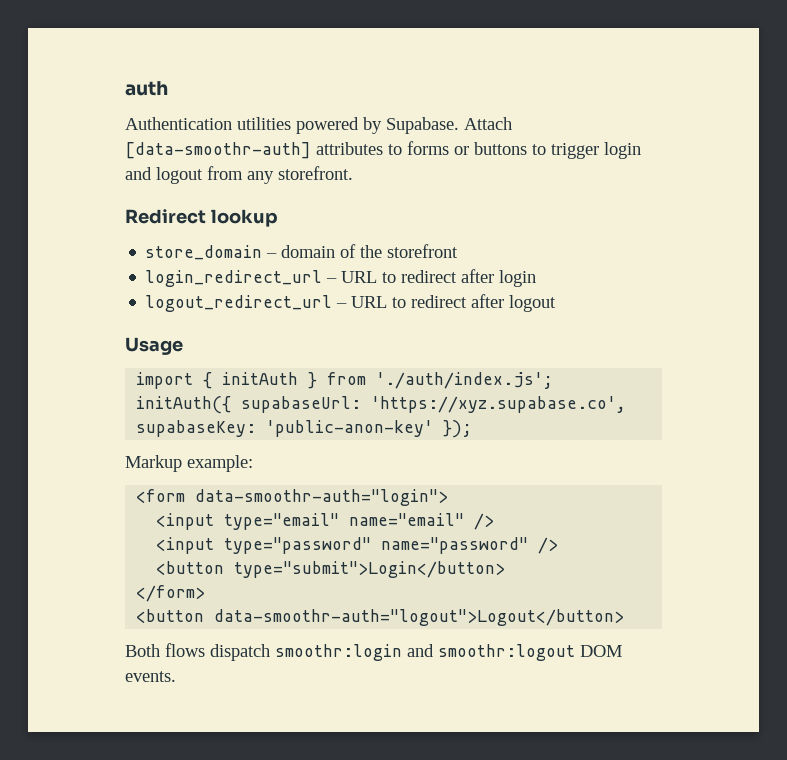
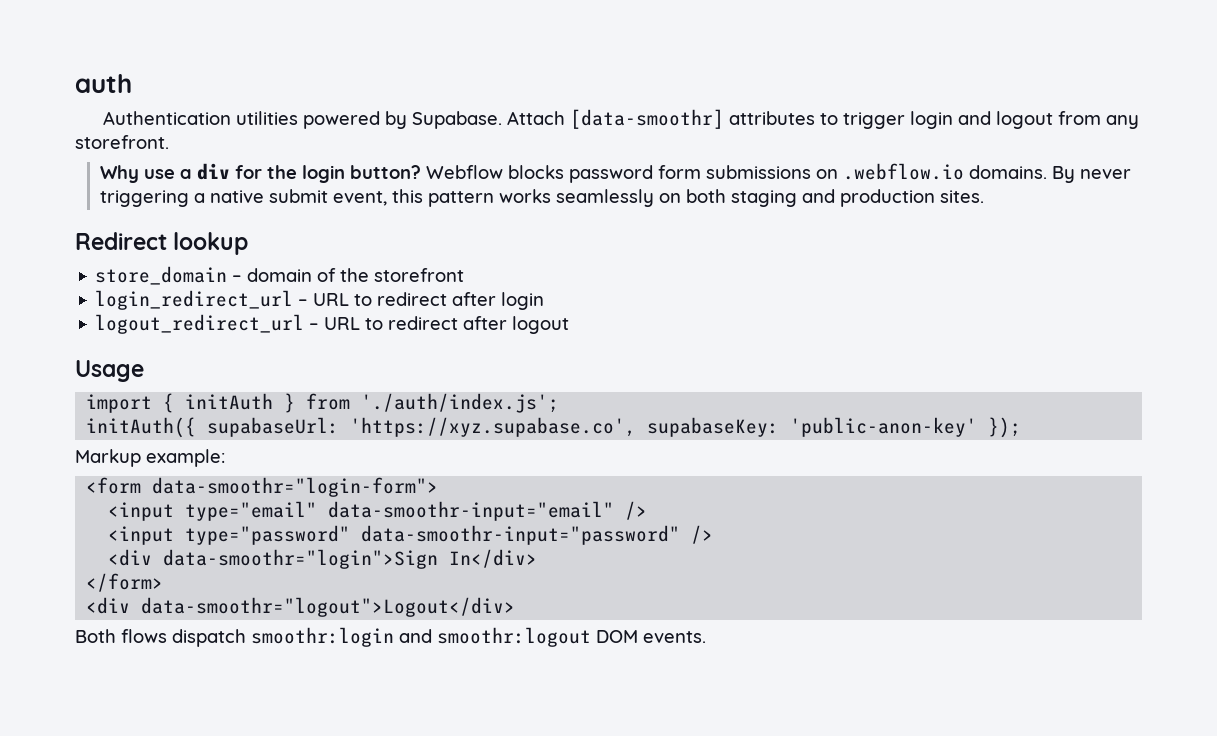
[125,142,311,159] [data-smoothr-auth] -> [569,109,724,129] [data-smoothr]
[407,141,546,155] forms or buttons to -> (838, 119) none
(353, 173) none -> [100,163,1132,183] [100,189,985,207] // Why use a div for the login button? Webflow blocks password form submissions on .webflow.io domains. By never triggering a native submit event, this pattern works seamlessly on both staging and production sites.
[195,489,449,506] data-smoothr-auth="login"> -> [152,477,439,497] data-smoothr="login-form">
[349,513,465,526] name="email" -> [328,501,615,521] data-smoothr-input="email"
[381,537,559,554] [156,561,506,578] name="password" /> // <button type="submit">Login</button> -> [361,525,714,545] [108,549,538,569] data-smoothr-input="password" /> // <div data-smoothr="login">Sign In</div>
[136,609,625,626] <button data-smoothr-auth="logout">Logout</button> -> [86,597,516,617] <div data-smoothr="logout">Logout</div>

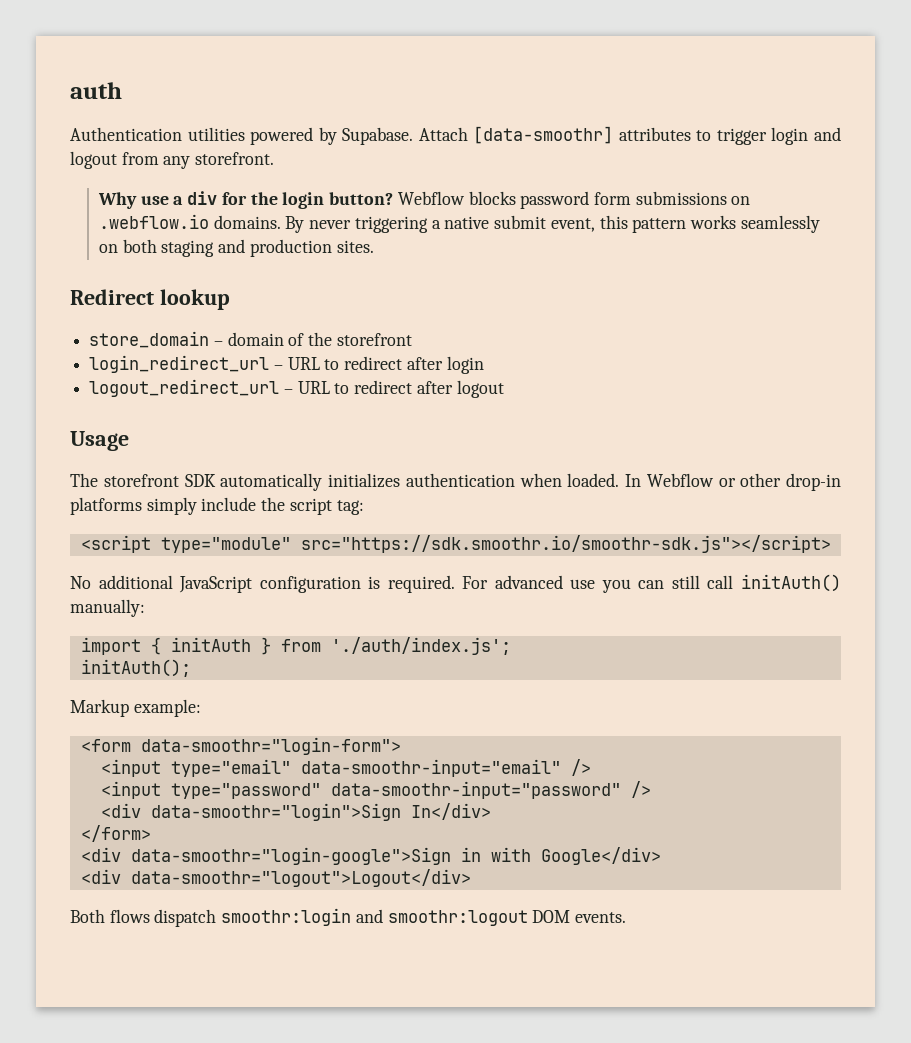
(144, 371) none -> [70,473,841,491] [70,497,364,515] [80,535,831,553] [70,574,842,593] [70,599,145,617] // The storefront SDK automatically initializes authentication when loaded. In Webflow or other drop-in platforms simply include the script tag: // <script type="module" src="https://sdk.smoothr.io/smoothr-sdk.js"></script> // No additional JavaScript configuration is required. For advanced use you can still call initAuth() manually:
[86,417,1022,438] initAuth({ supabaseUrl: 'https://xyz.supabase.co', supabaseKey: 'public-anon-key' }); -> [80,659,191,677] initAuth();
(164, 582) none -> [80,847,661,865] // <div data-smoothr="login-google">Sign in with Google</div>

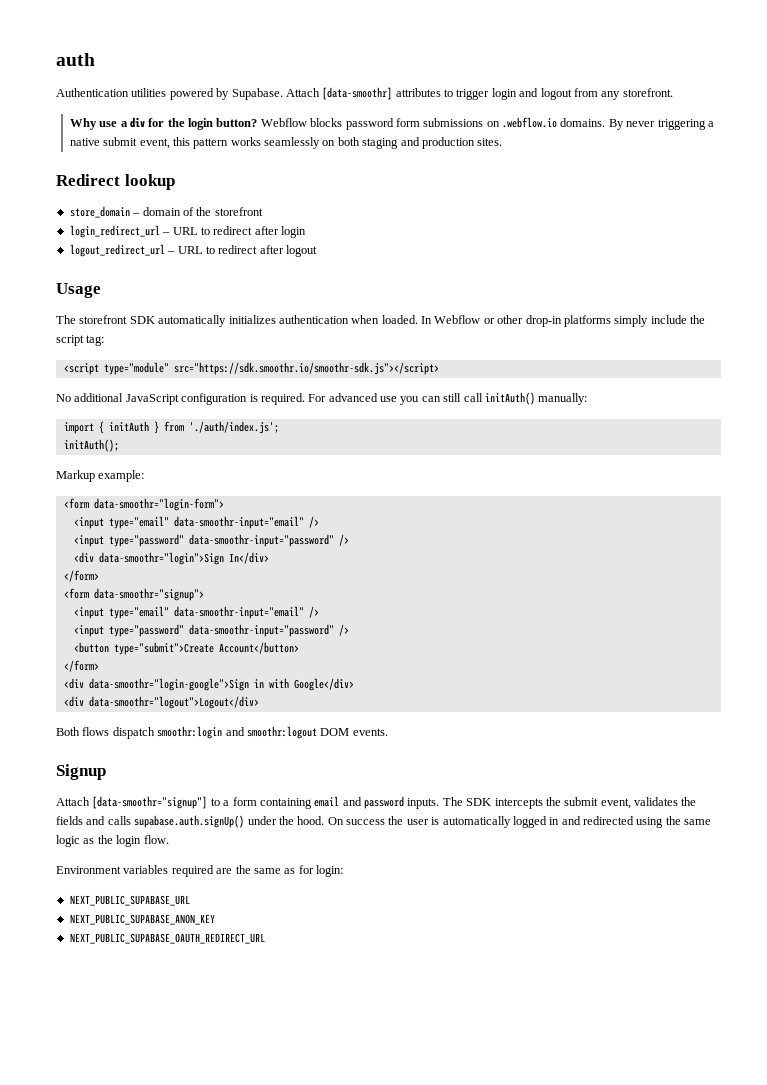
(151, 833) none -> [63,588,204,601] [73,606,319,619] [73,624,349,637] [73,642,299,655] [63,660,99,672] // <form data-smoothr="signup"> // <input type="email" data-smoothr-input="email" /> // <input type="password" data-smoothr-input="password" /> // <button type="submit">Create Account</button> // </form>
(627, 917) none -> [56,764,106,780] [56,796,697,809] [56,815,712,828] [56,835,169,847] [56,865,343,877] [69,895,190,906] [69,914,215,925] [69,933,265,944] // Signup // Attach [data-smoothr="signup"] to a form containing email and password inputs. The SDK intercepts the submit event, validates the fields and calls supabase.auth.signUp() under the hood. On success the user is automatically logged in and redirected using the same logic as the login flow. // Environment variables required are the same as for login: // NEXT_PUBLIC_SUPABASE_URL // NEXT_PUBLIC_SUPABASE_ANON_KEY // NEXT_PUBLIC_SUPABASE_OAUTH_REDIRECT_URL

